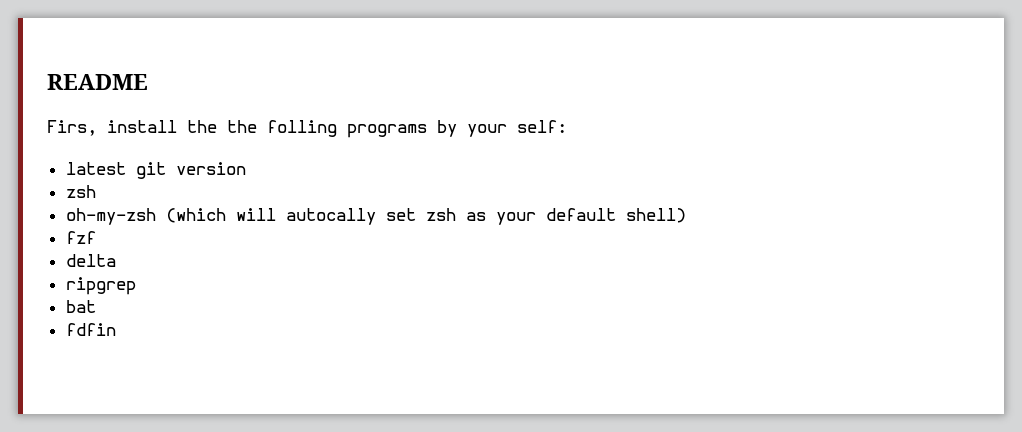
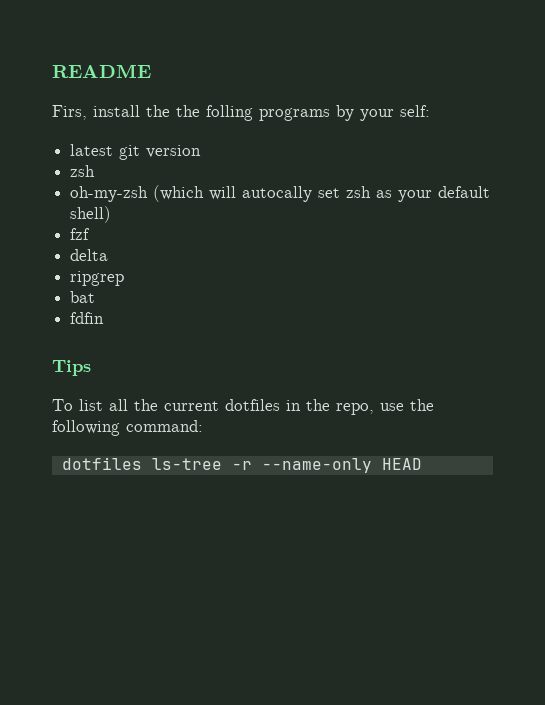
(116, 329) none -> [52,360,91,376] [52,399,434,415] [52,420,203,436] [61,457,422,473] // Tips // To list all the current dotfiles in the repo, use the following command: // dotfiles ls-tree -r --name-only HEAD

